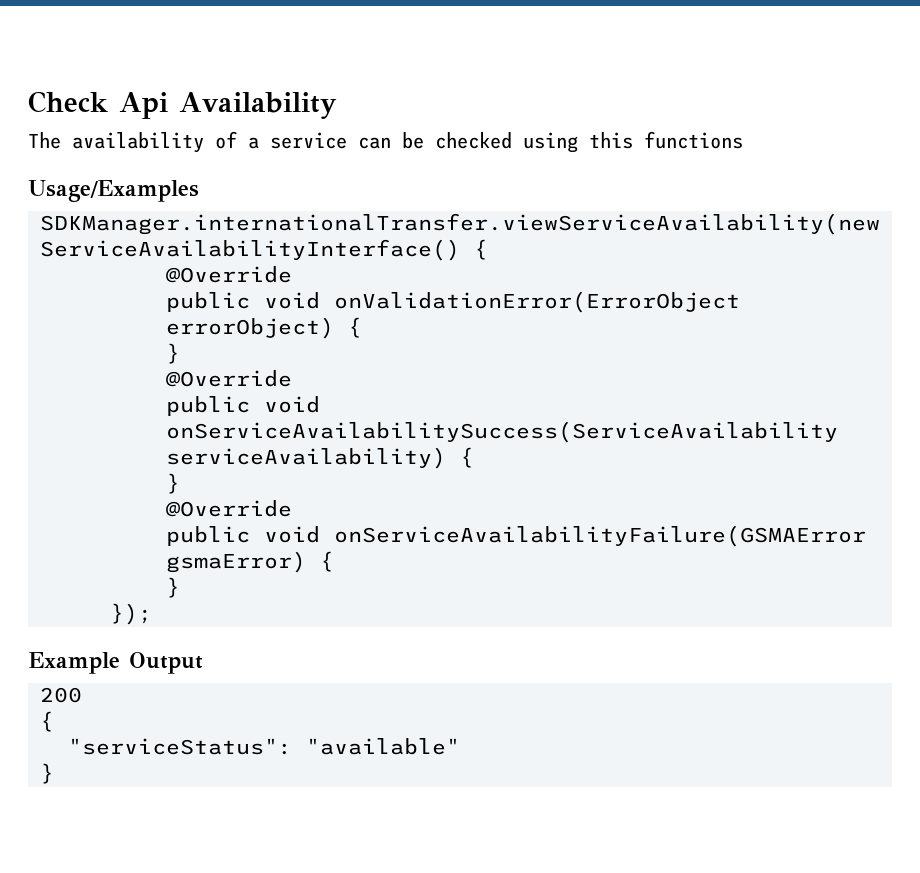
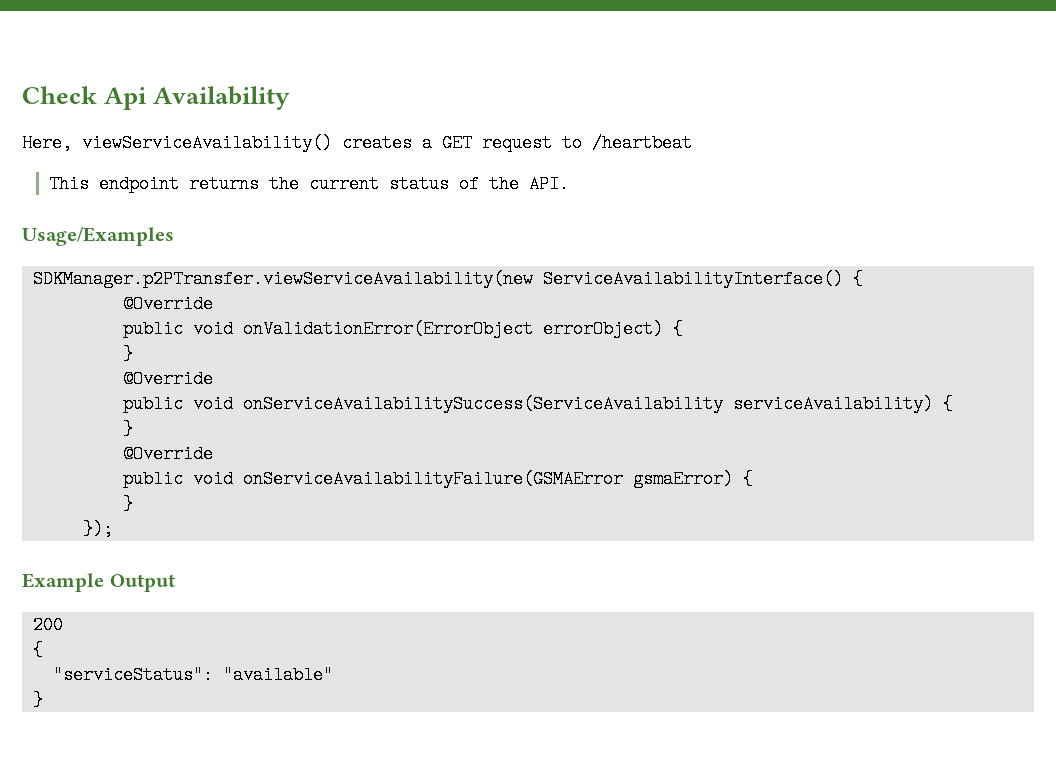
[28,131,743,153] The availability of a service can be checked using this functions -> [22,134,692,152] [48,175,569,193] Here, viewServiceAvailability() creates a GET request to /heartbeat // This endpoint returns the current status of the API.
[40,213,880,235] SDKManager.internationalTransfer.viewServiceAvailability(new -> [33,270,534,288] SDKManager.p2PTransfer.viewServiceAvailability(new

